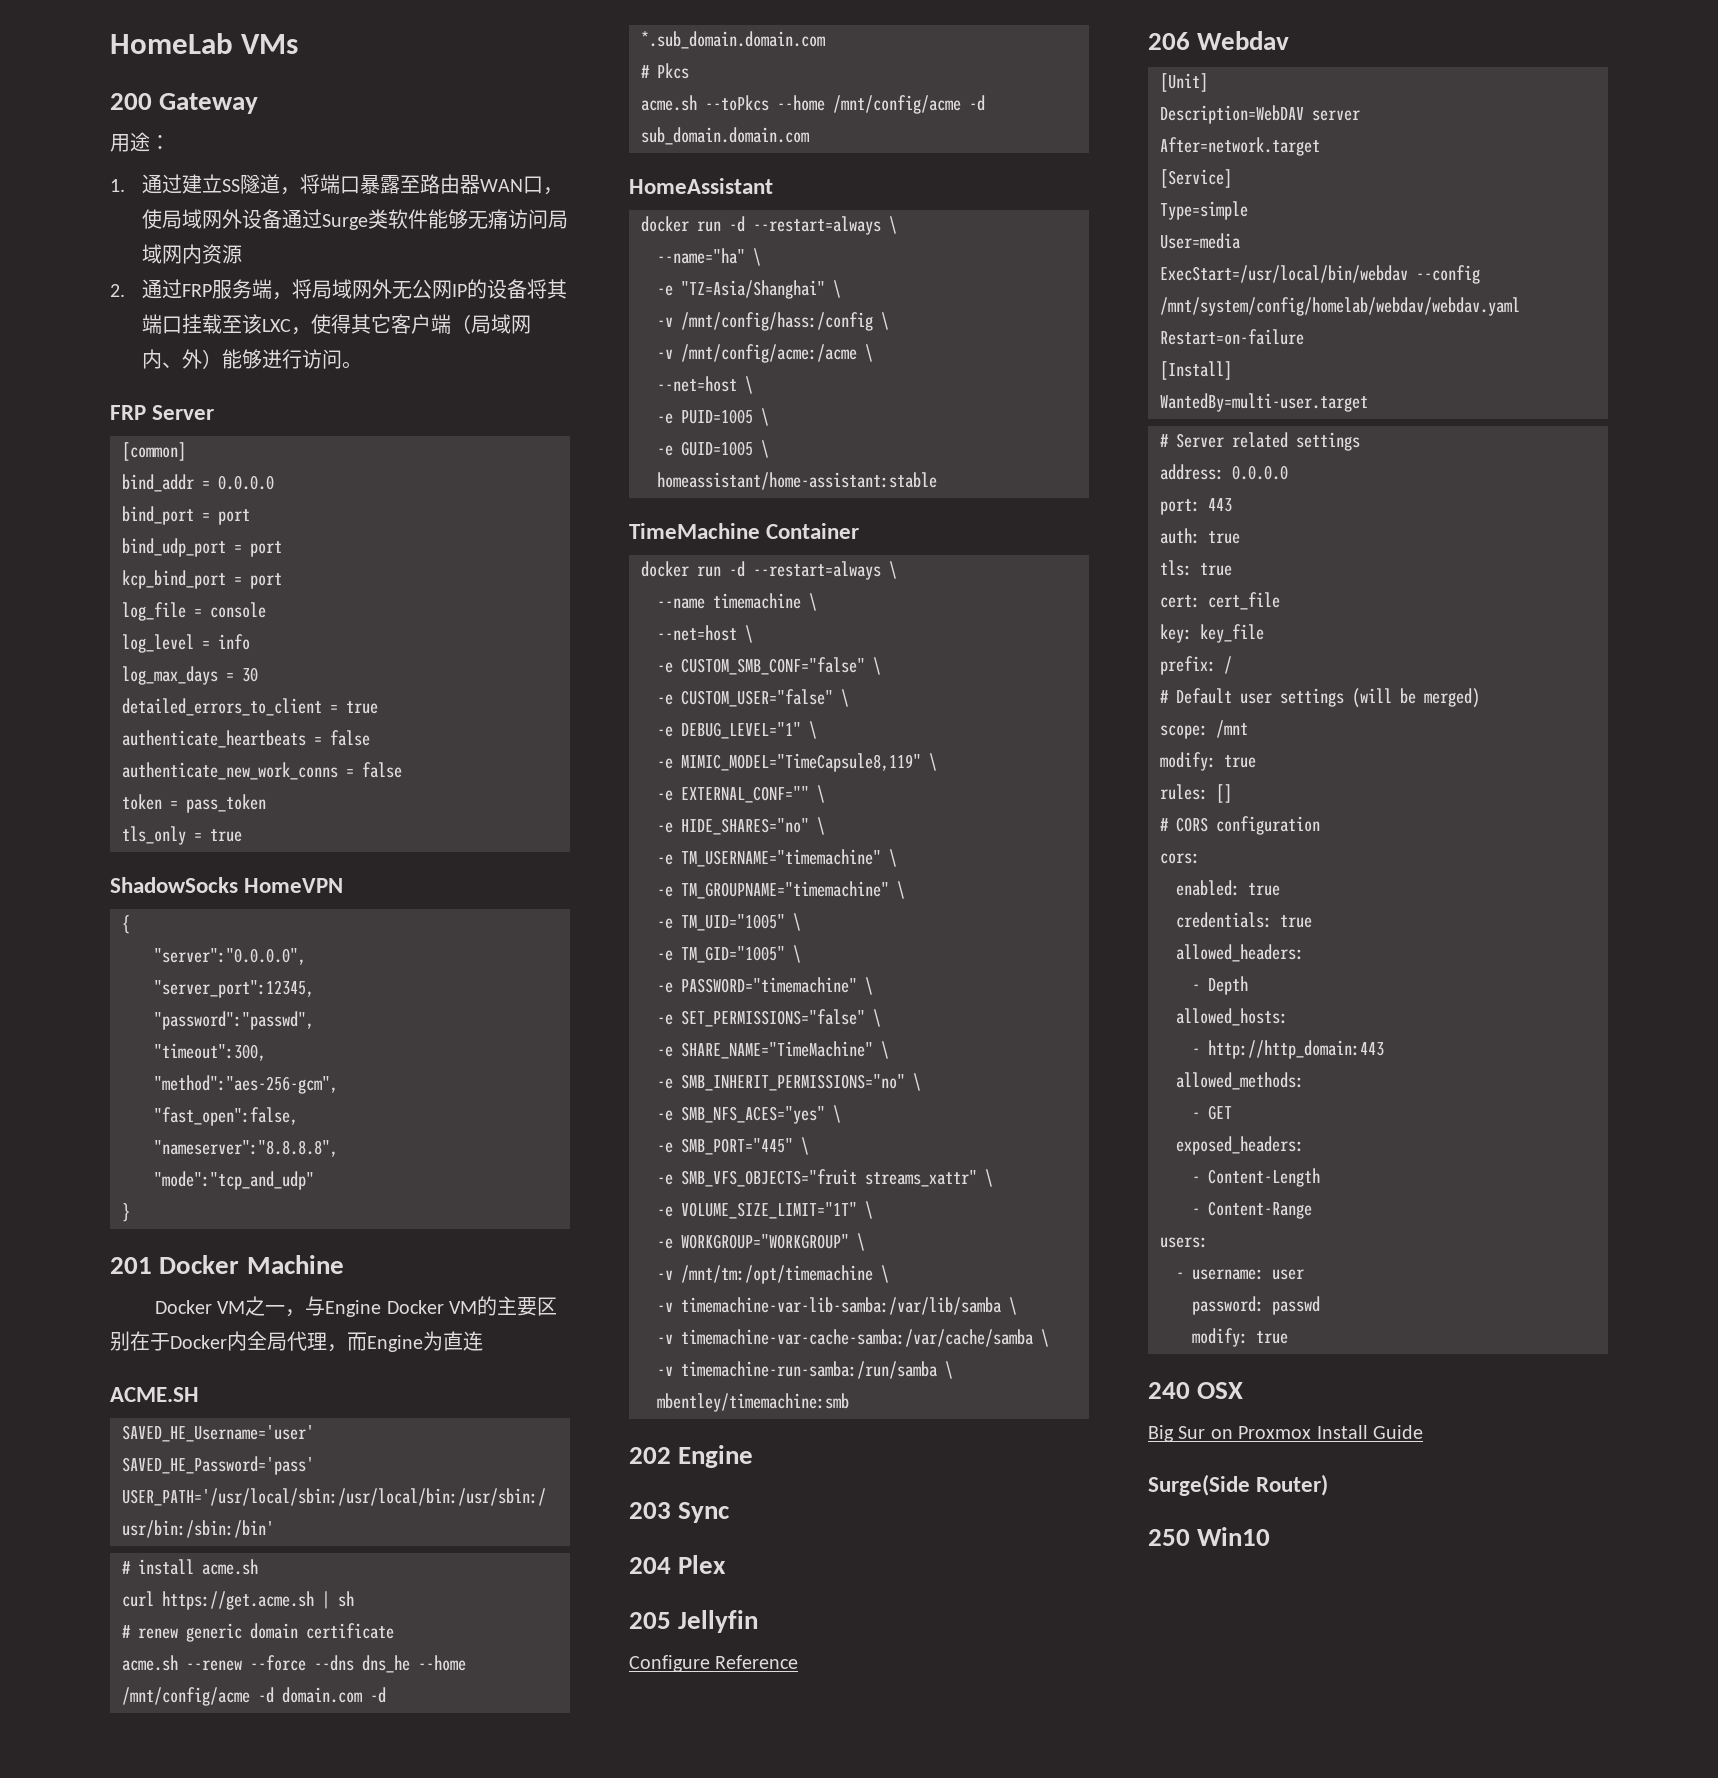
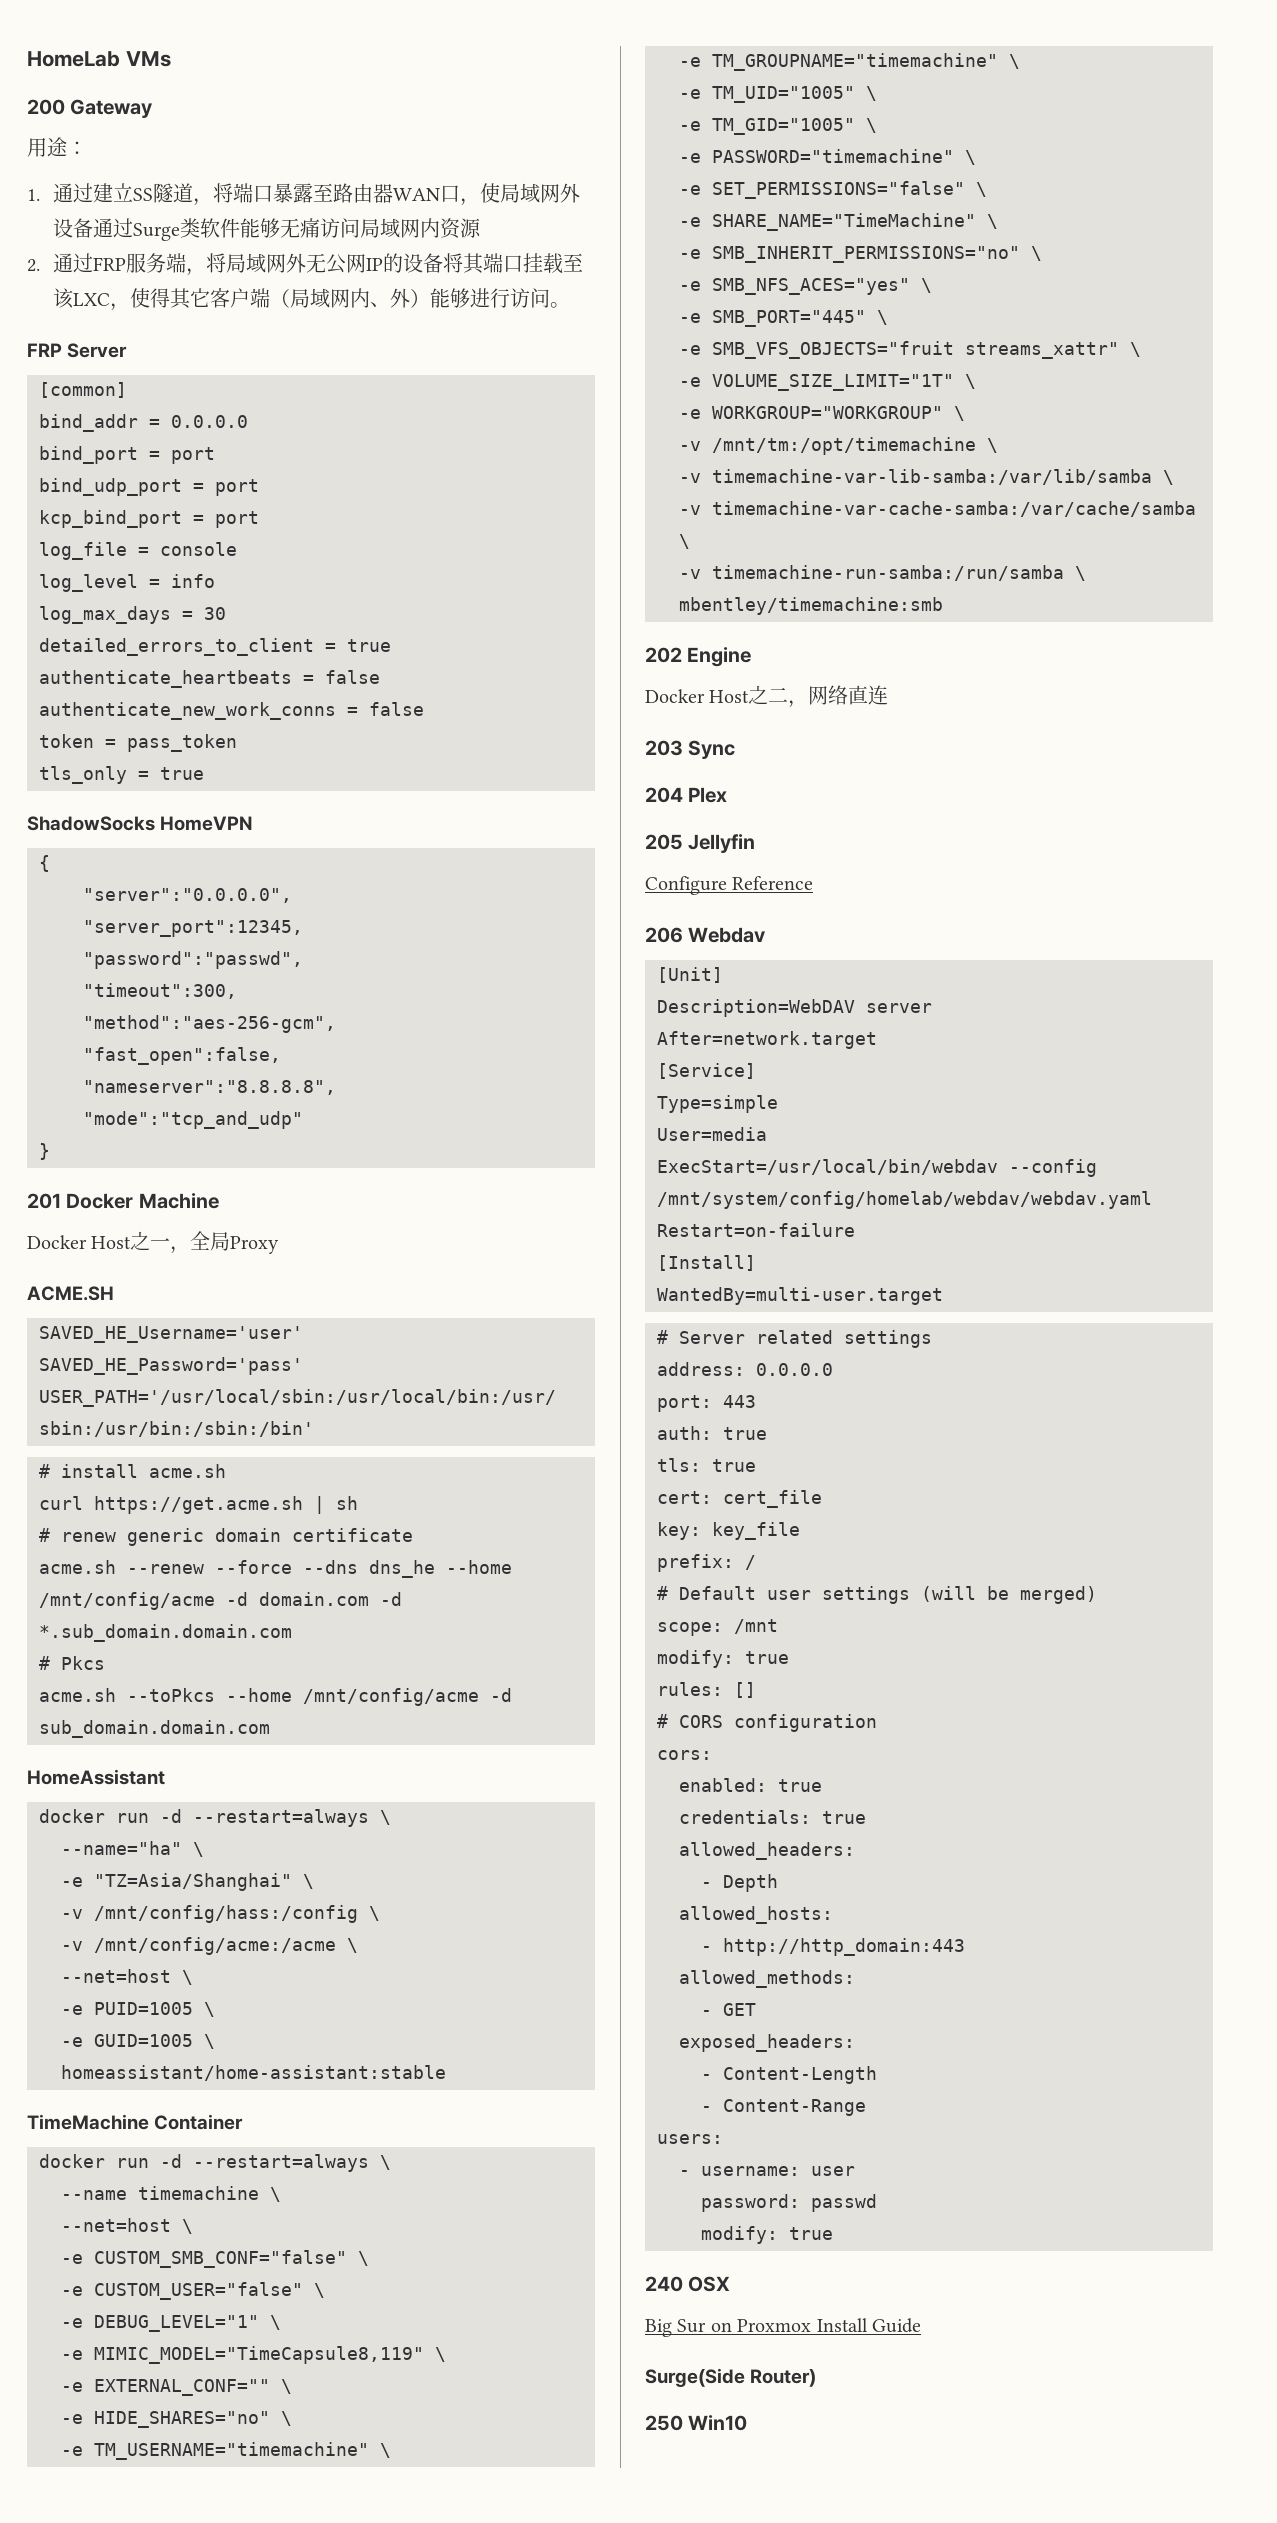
[217,1296,557,1317] [110,1331,483,1352] VM之一，与Engine Docker VM的主要区别在于Docker内全局代理，而Engine为直连 -> [91,1231,280,1254] Host之一，全局Proxy
(754, 1456) none -> [645,685,889,708] // Docker Host之二，网络直连

